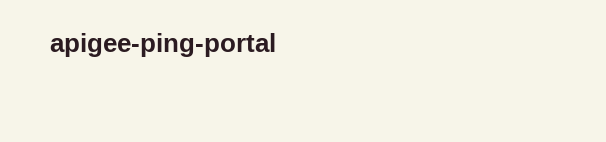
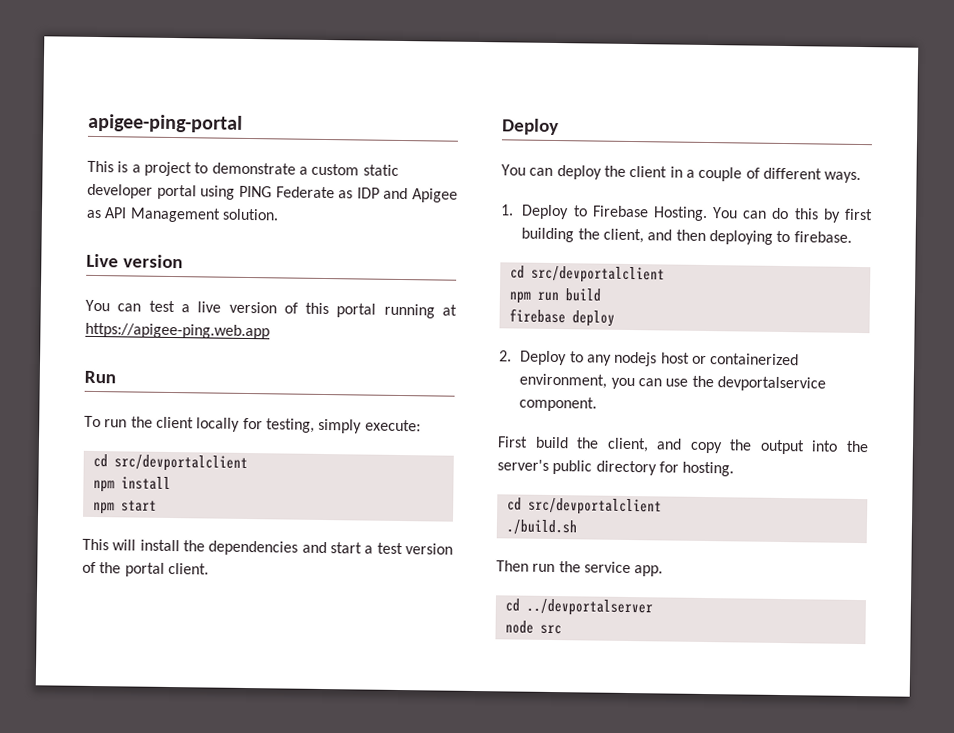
(276, 45) none -> [87,160,399,177] [87,183,458,203] [86,207,279,223] [86,253,183,269] [85,299,458,319] [85,322,270,340] [84,370,116,384] [84,415,421,434] [92,453,248,473] [92,476,171,493] [92,500,157,515] [82,538,453,556] [82,561,209,577] [502,118,559,136] [501,164,862,184] [500,204,873,223] [521,227,852,245] [509,265,665,284] [508,288,602,304] [508,308,615,327] [499,350,800,367] [519,373,826,392] [519,396,598,412] [497,436,869,455] [497,459,735,477] [506,497,662,516] [505,519,577,536] [496,560,664,577] [504,598,653,617] [504,620,562,635] // This is a project to demonstrate a custom static developer portal using PING Federate as IDP and Apigee as API Management solution. // Live version // You can test a live version of this portal running at https://apigee-ping.web.app // Run // To run the client locally for testing, simply execute: // cd src/devportalclient // npm install // npm start // This will install the dependencies and start a test version of the portal client. // Deploy // You can deploy the client in a couple of different ways. // 1. Deploy to Firebase Hosting. You can do this by first building the client, and then deploying to firebase. // cd src/devportalclient // npm run build // firebase deploy // 2. Deploy to any nodejs host or containerized environment, you can use the devportalservice component. // First build the client, and copy the output into the server's public directory for hosting. // cd src/devportalclient // ./build.sh // Then run the service app. // cd ../devportalserver // node src

